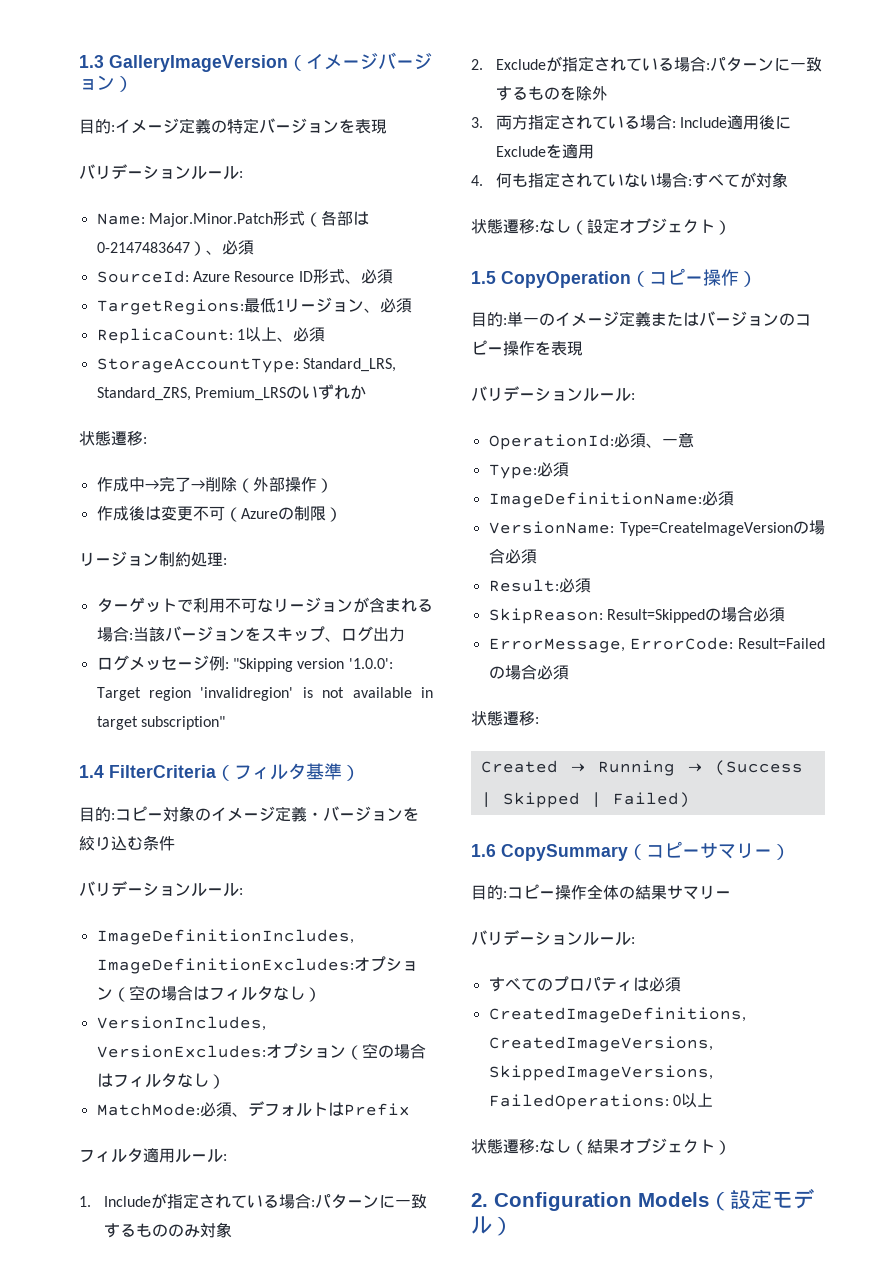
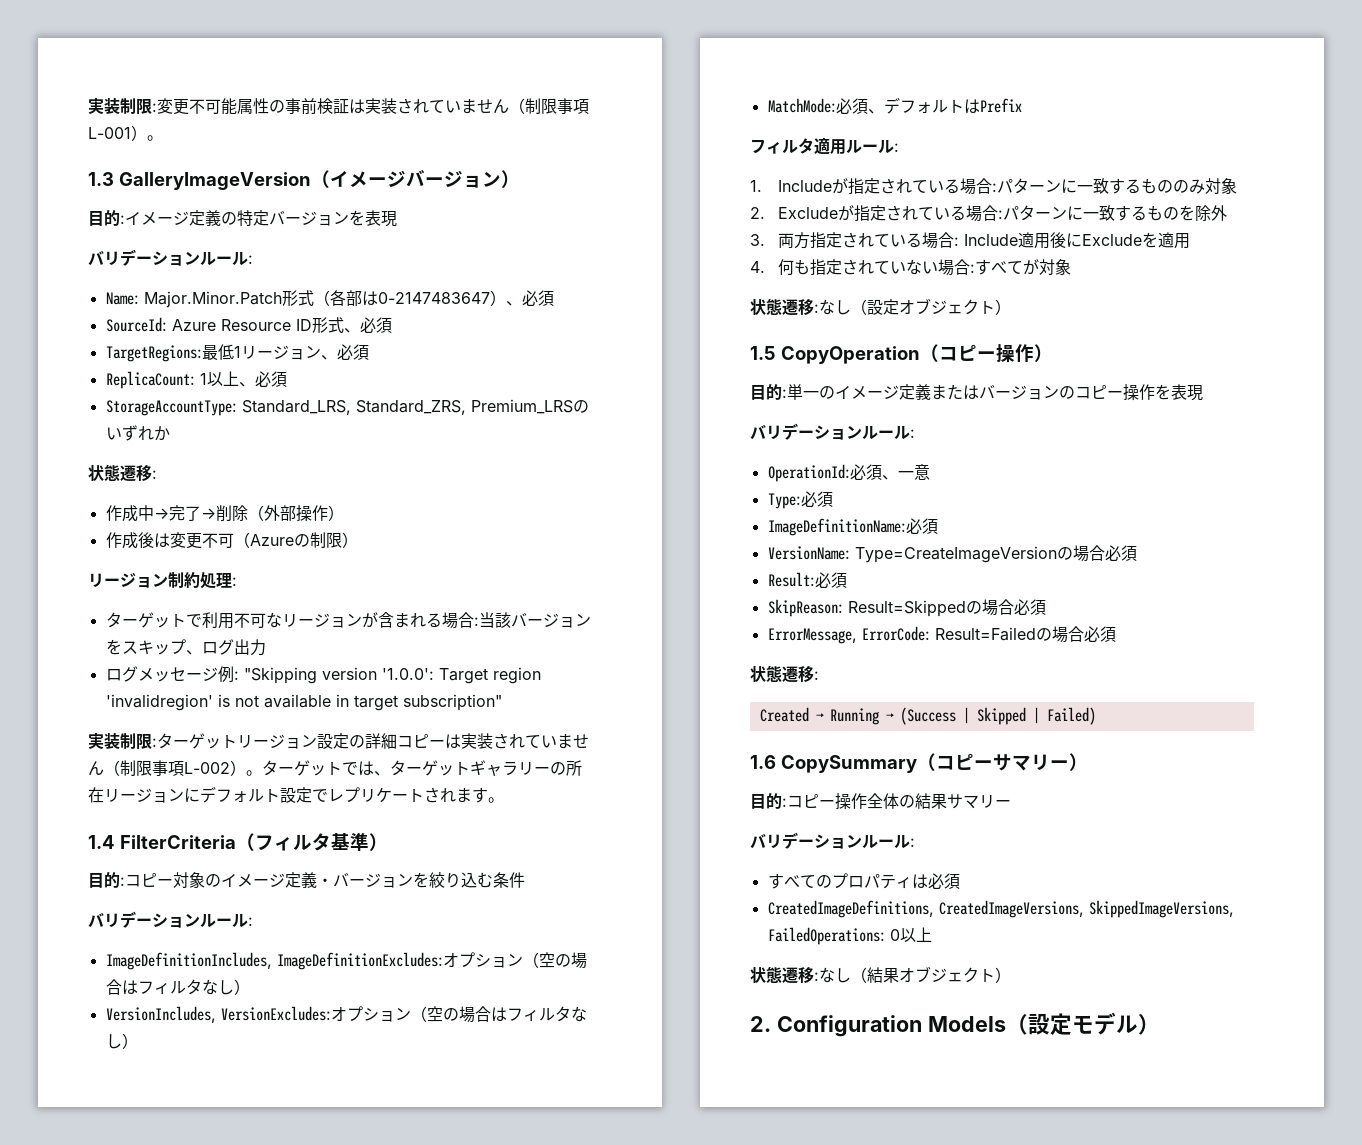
(79, 61) none -> [88,98,589,115] [88,125,163,141] 実装制限:変更不可能属性の事前検証は実装されていません（制限事項L-001）。 //
(225, 723) none -> [88,733,589,750] [88,760,582,776] [88,786,504,803] // 実装制限:ターゲットリージョン設定の詳細コピーは実装されていません（制限事項L-002）。ターゲットでは、ターゲットギャラリーの所在リージョンにデフォルト設定でレプリケートされます。

